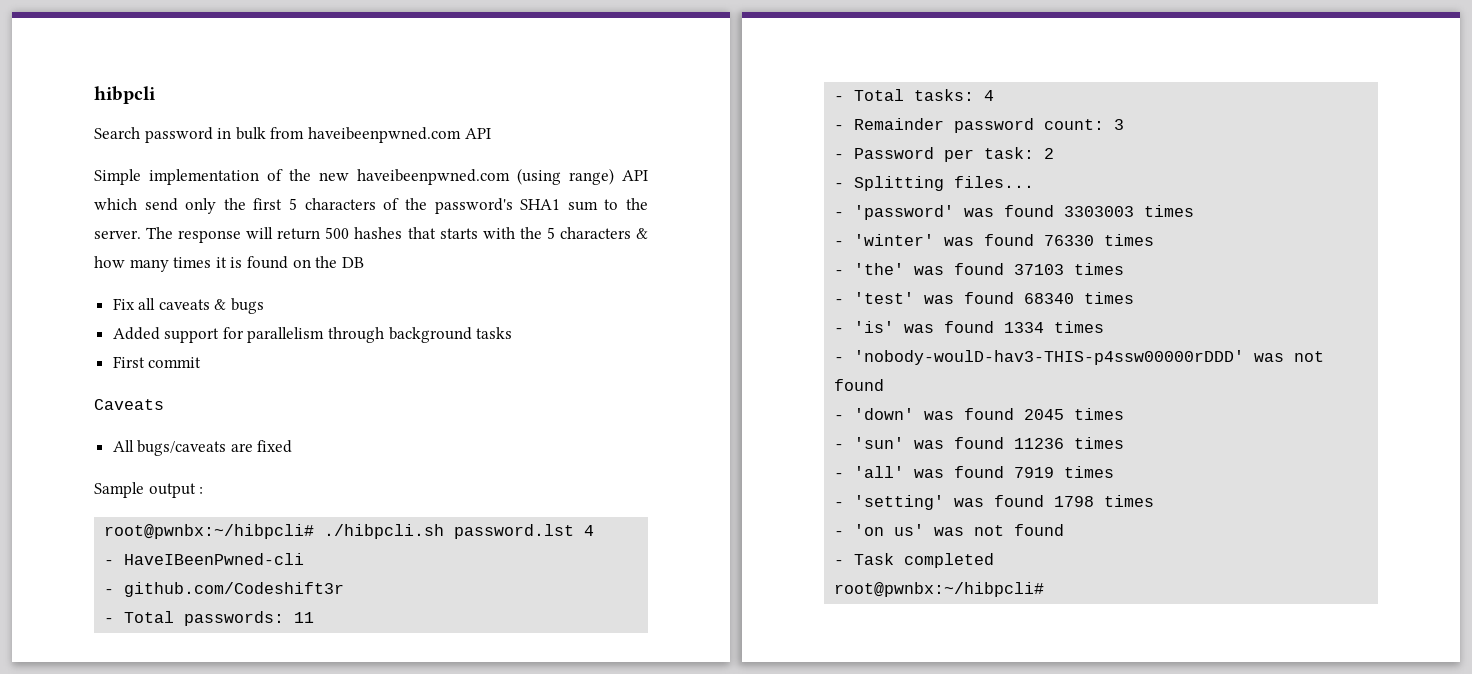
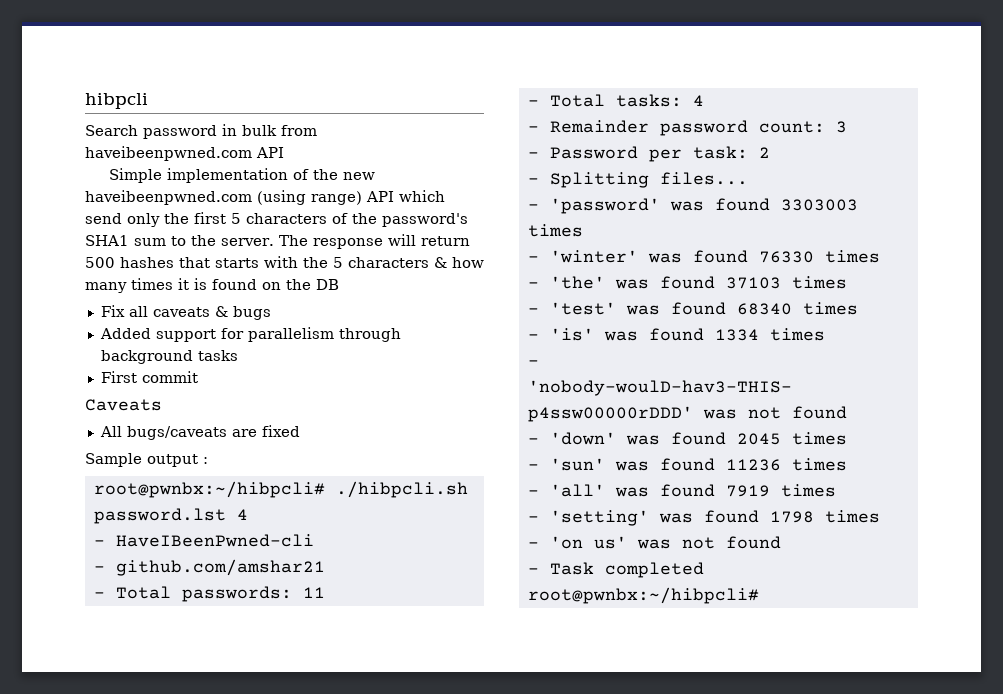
[124,582,345,597] github.com/Codeshift3r -> [115,559,325,576] github.com/amshar21

